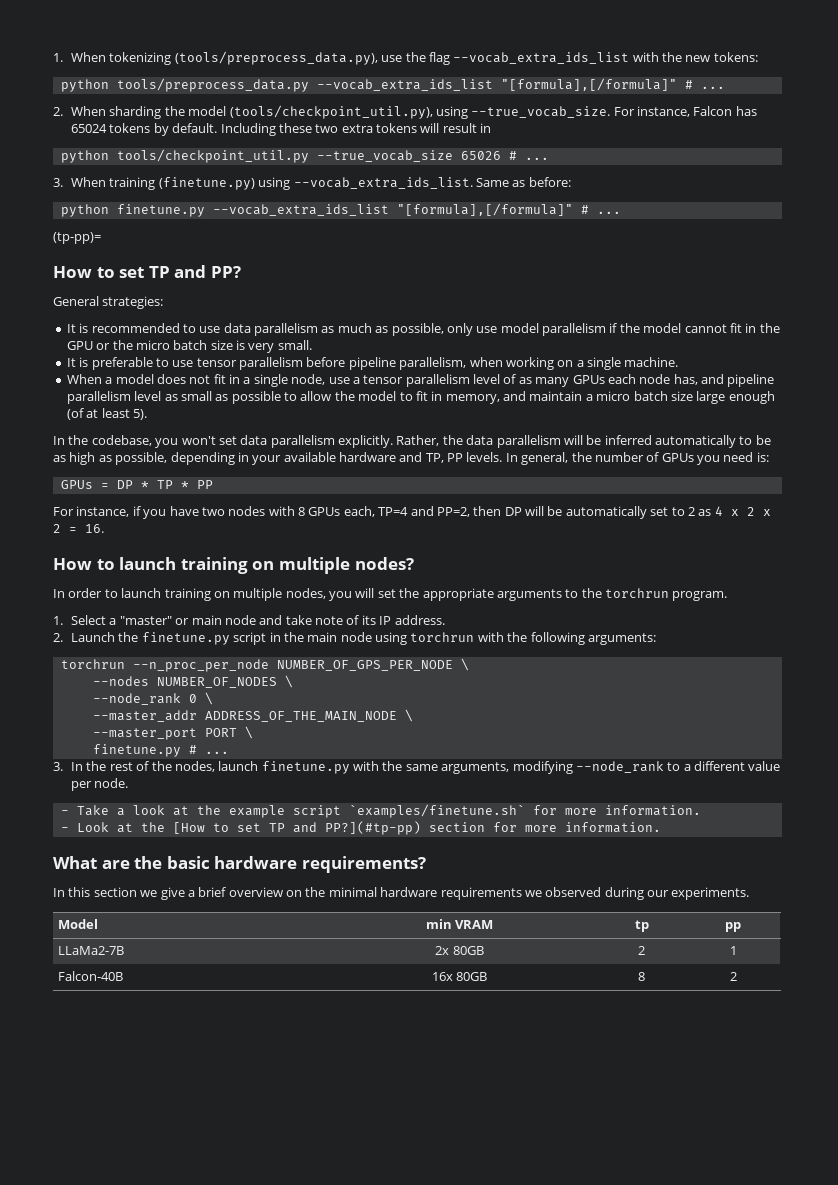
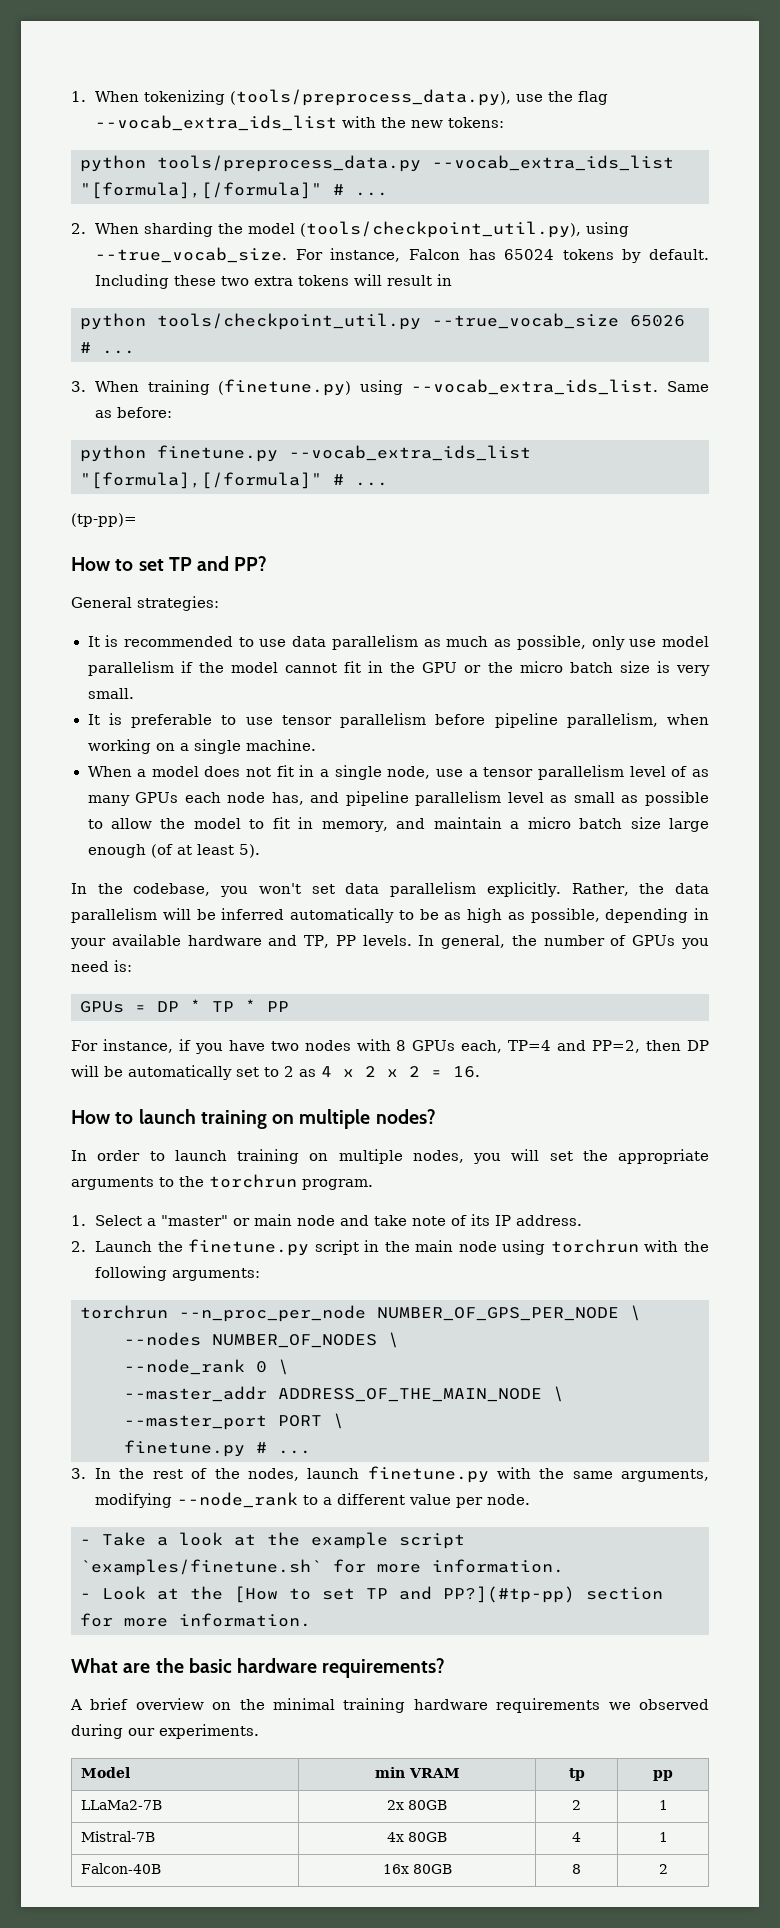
[53,887,195,900] In this section we give a -> [70,1699,82,1710] A
(377, 892) none -> [343,1698,406,1713] training
(737, 950) none -> [80,1831,155,1842] [387,1832,447,1842] [572,1832,581,1842] [658,1832,668,1842] // Mistral-7B | 4x 80GB | 4 | 1

